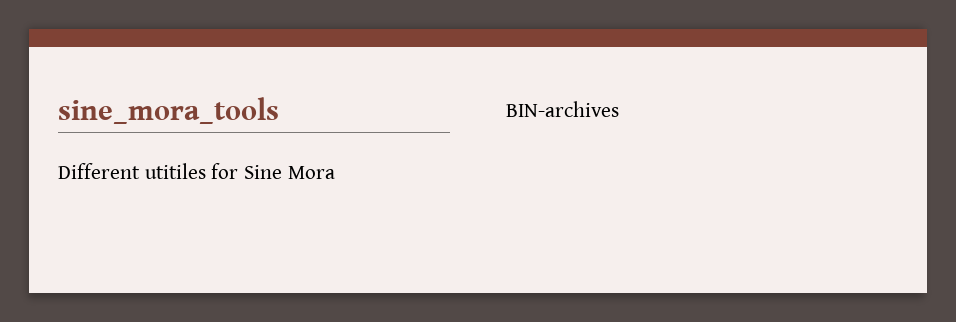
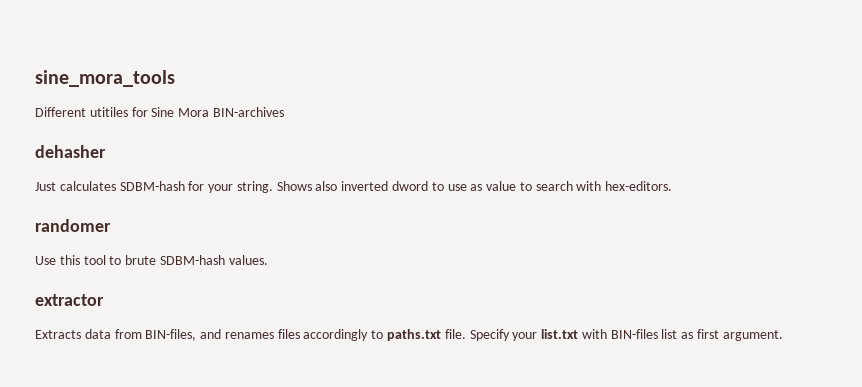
(619, 109) none -> [35,145,106,158] [35,181,673,193] [35,219,111,232] [35,255,268,265] [35,294,104,306] [35,329,783,341] // dehasher // Just calculates SDBM-hash for your string. Shows also inverted dword to use as value to search with hex-editors. // randomer // Use this tool to brute SDBM-hash values. // extractor // Extracts data from BIN-files, and renames files accordingly to paths.txt file. Specify your list.txt with BIN-files list as first argument.

